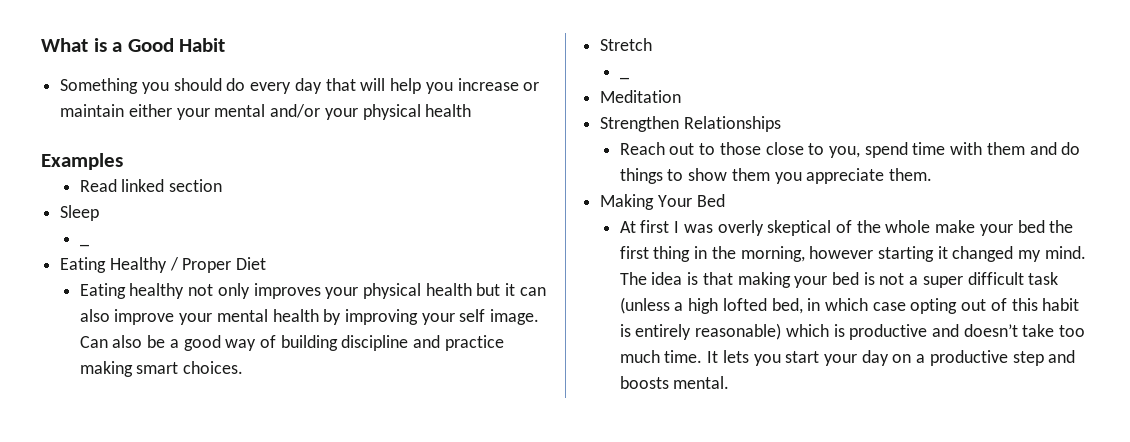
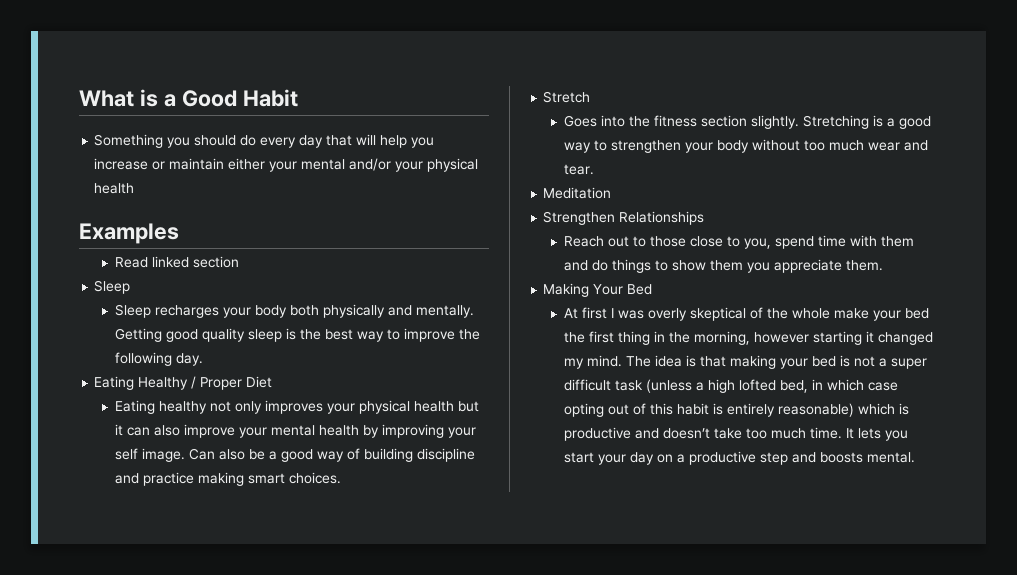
[79,244,89,247] _ -> [114,304,474,318] [114,328,480,342] [114,352,203,366] Sleep recharges your body both physically and mentally. Getting good quality sleep is the best way to improve the following day.
[619,77,629,80] _ -> [563,115,931,129] [563,139,928,153] [563,164,594,175] Goes into the fitness section slightly. Stretching is a good way to strengthen your body without too much wear and tear.

